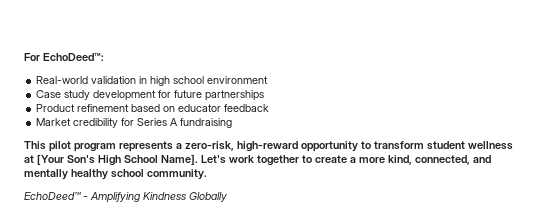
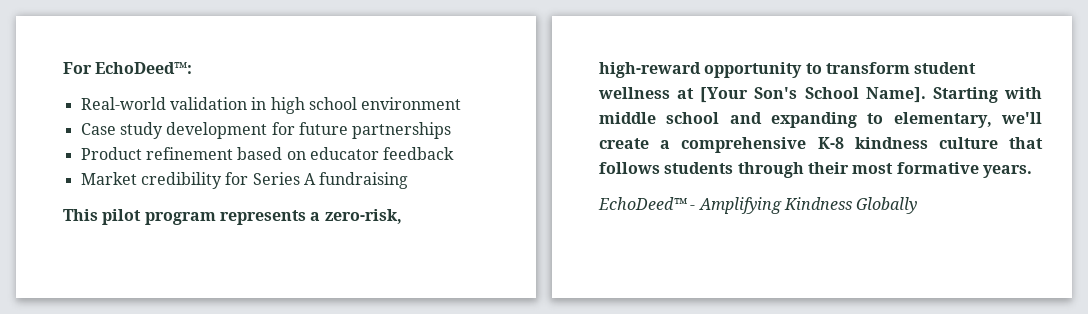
[98,155,121,166] High -> (798, 93) none
[201,155,491,166] [24,169,207,180] Let's work together to create a more kind, connected, and mentally healthy school community. -> [932,87,1042,103] [599,112,1042,128] [599,137,1043,153] [599,162,1032,178] Starting with middle school and expanding to elementary, we'll create a comprehensive K-8 kindness culture that follows students through their most formative years.

